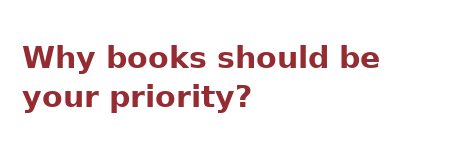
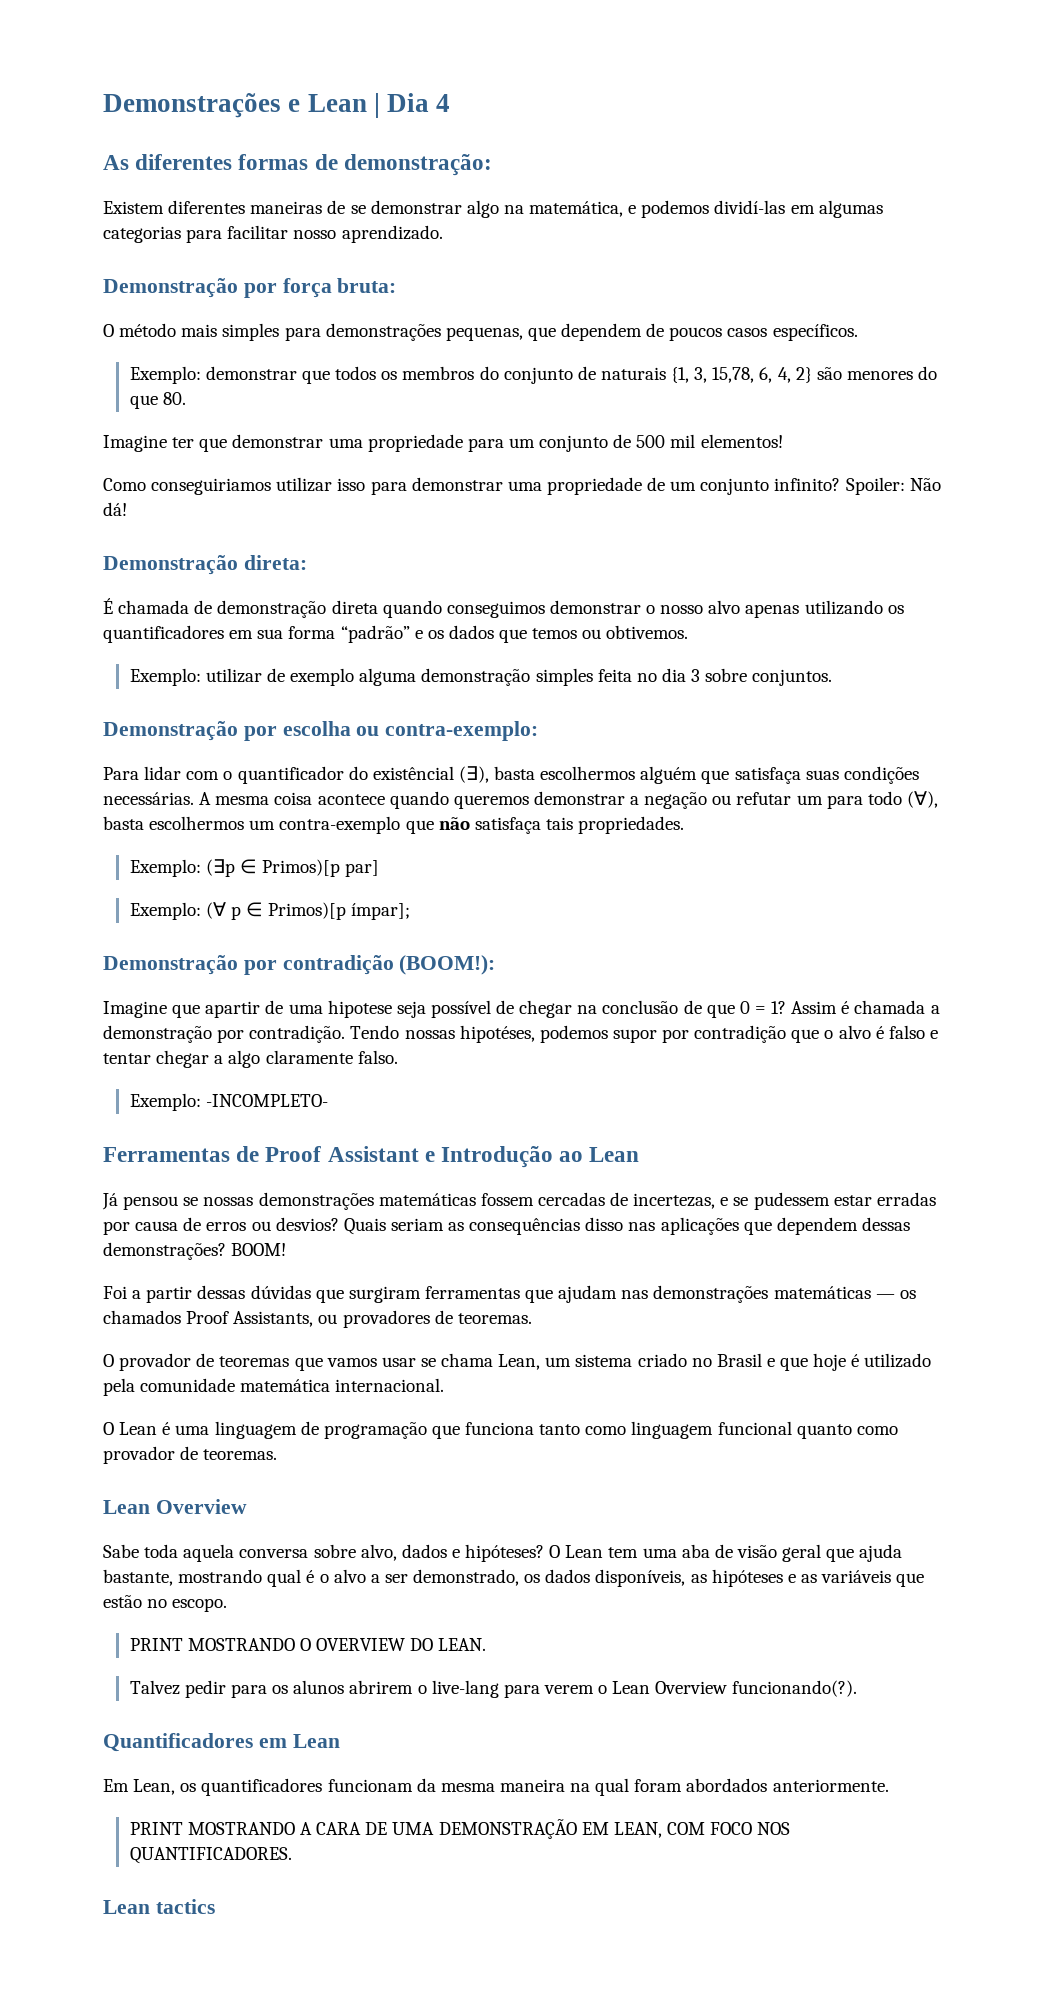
[22,45,380,74] [22,84,252,113] Why books should be your priority? -> [103,93,451,118] [103,154,492,176] [103,200,883,218] [103,225,443,243] [103,278,397,298] [103,323,858,341] [129,366,938,384] [129,392,186,409] [103,434,783,452] [103,477,941,495] [103,502,127,516] [103,555,307,575] [103,598,904,618] [103,625,689,643] [129,668,833,686] [103,721,539,741] [103,766,919,784] [103,791,938,809] [103,816,685,834] [129,859,380,877] [129,902,411,920] [103,955,496,975] [103,1000,940,1018] [103,1025,938,1043] [103,1050,398,1068] [129,1093,328,1111] [103,1146,640,1168] [102,1192,936,1210] [103,1217,910,1235] [103,1242,287,1260] [103,1285,916,1303] [103,1310,532,1328] [103,1353,932,1371] [103,1378,445,1396] [103,1421,898,1439] [103,1446,278,1464] [103,1499,247,1514] [103,1544,903,1562] [103,1569,925,1587] [103,1595,228,1612] [129,1638,487,1651] [129,1680,858,1698] [103,1733,340,1752] [103,1778,889,1796] [129,1819,791,1839] [129,1847,292,1864] [103,1899,215,1914] Demonstrações e Lean | Dia 4 // As diferentes formas de demonstração: // Existem diferentes maneiras de se demonstrar algo na matemática, e podemos dividí-las em algumas categorias para facilitar nosso aprendizado. // Demonstração por força bruta: // O método mais simples para demonstrações pequenas, que dependem de poucos casos específicos. // Exemplo: demonstrar que todos os membros do conjunto de naturais {1, 3, 15,78, 6, 4, 2} são menores do que 80. // Imagine ter que demonstrar uma propriedade para um conjunto de 500 mil elementos! // Como conseguiriamos utilizar isso para demonstrar uma propriedade de um conjunto infinito? Spoiler: Não dá! // Demonstração direta: // É chamada de demonstração direta quando conseguimos demonstrar o nosso alvo apenas utilizando os quantificadores em sua forma “padrão” e os dados que temos ou obtivemos. // Exemplo: utilizar de exemplo alguma demonstração simples feita no dia 3 sobre conjuntos. // Demonstração por escolha ou contra-exemplo: // Para lidar com o quantificador do existêncial (∃), basta escolhermos alguém que satisfaça suas condições necessárias. A mesma coisa acontece quando queremos demonstrar a negação ou refutar um para todo (∀), basta escolhermos um contra-exemplo que não satisfaça tais propriedades. // Exemplo: (∃p ∈ Primos)[p par] // Exemplo: (∀ p ∈ Primos)[p ímpar]; // Demonstração por contradição (BOOM!): // Imagine que apartir de uma hipotese seja possível de chegar na conclusão de que 0 = 1? Assim é chamada a demonstração por contradição. Tendo nossas hipotéses, podemos supor por contradição que o alvo é falso e tentar chegar a algo claramente falso. // Exemplo: -INCOMPLETO- // Ferramentas de Proof Assistant e Introdução ao Lean // Já pensou se nossas demonstrações matemáticas fossem cercadas de incertezas, e se pudessem estar erradas por causa de erros ou desvios? Quais seriam as consequências disso nas aplicações que dependem dessas demonstrações? BOOM! // Foi a partir dessas dúvidas que surgiram ferramentas que ajudam nas demonstrações matemáticas — os chamados Proof Assistants, ou provadores de teoremas. // O provador de teoremas que vamos usar se chama Lean, um sistema criado no Brasil e que hoje é utilizado pela comunidade matemática internacional. // O Lean é uma linguagem de programação que funciona tanto como linguagem funcional quanto como provador de teoremas. // Lean Overview // Sabe toda aquela conversa sobre alvo, dados e hipóteses? O Lean tem uma aba de visão geral que ajuda bastante, mostrando qual é o alvo a ser demonstrado, os dados disponíveis, as hipóteses e as variáveis que estão no escopo. // PRINT MOSTRANDO O OVERVIEW DO LEAN. // Talvez pedir para os alunos abrirem o live-lang para verem o Lean Overview funcionando(?). // Quantificadores em Lean // Em Lean, os quantificadores funcionam da mesma maneira na qual foram abordados anteriormente. // PRINT MOSTRANDO A CARA DE UMA DEMONSTRAÇÃO EM LEAN, COM FOCO NOS QUANTIFICADORES. // Lean tactics

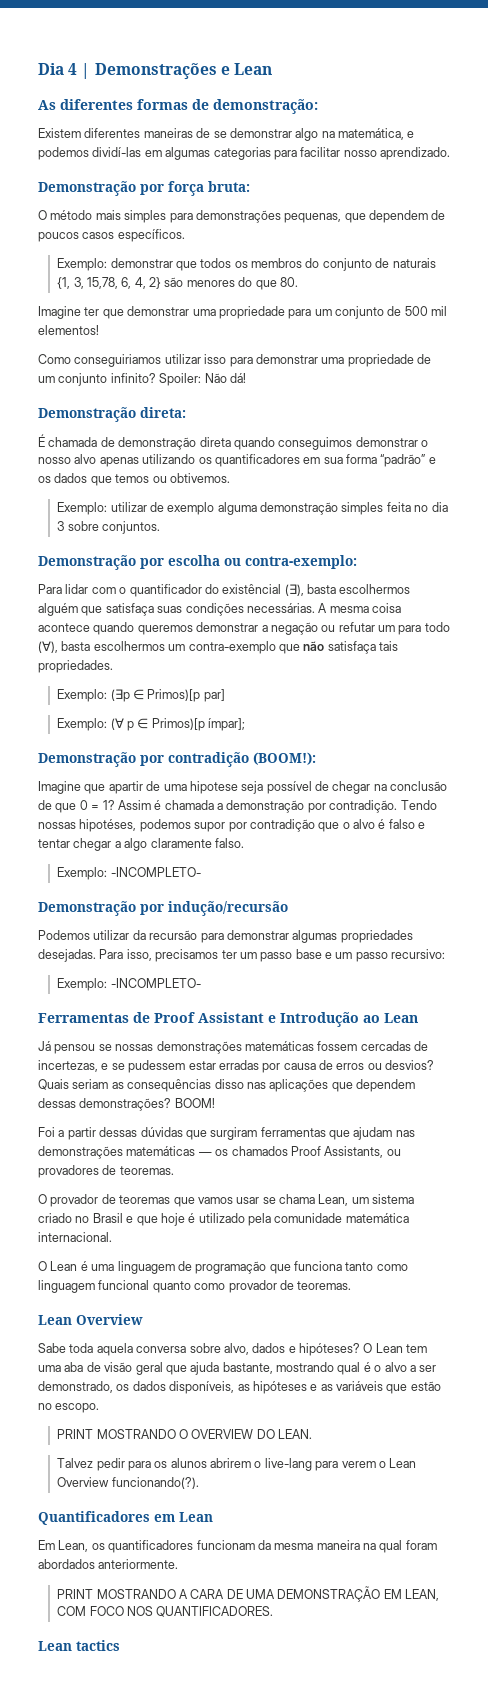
(103, 105) none -> [38,63,91,79] Dia 4 |
[373,93,451,118] | Dia 4 -> (272, 69) none
(328, 1100) none -> [38,901,288,916] [38,930,413,943] [38,949,446,962] [57,978,201,991] // Demonstração por indução/recursão // Podemos utilizar da recursão para demonstrar algumas propriedades desejadas. Para isso, precisamos ter um passo base e um passo recursivo: // Exemplo: -INCOMPLETO-

